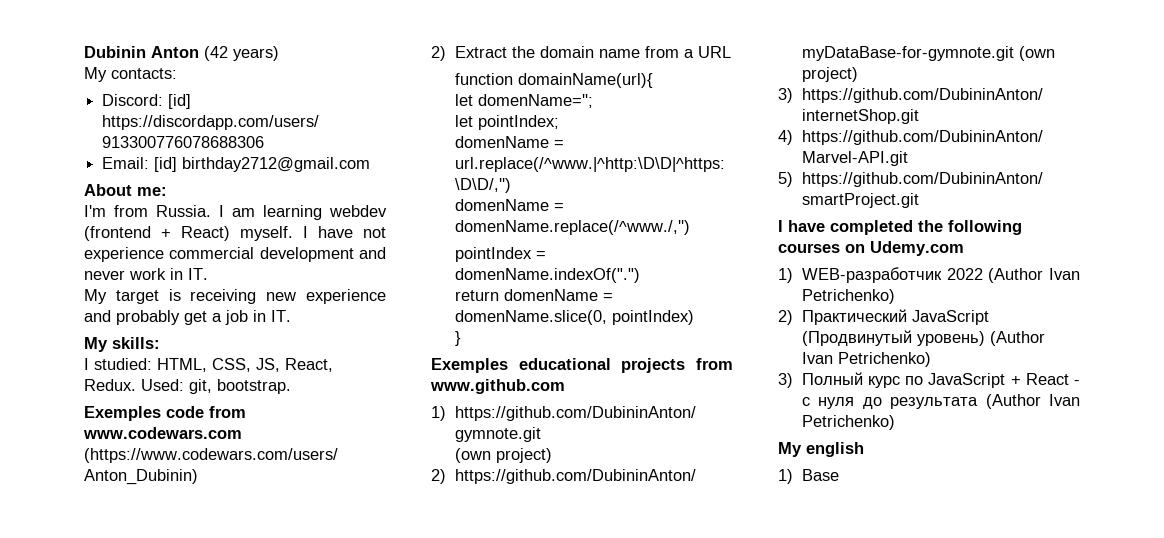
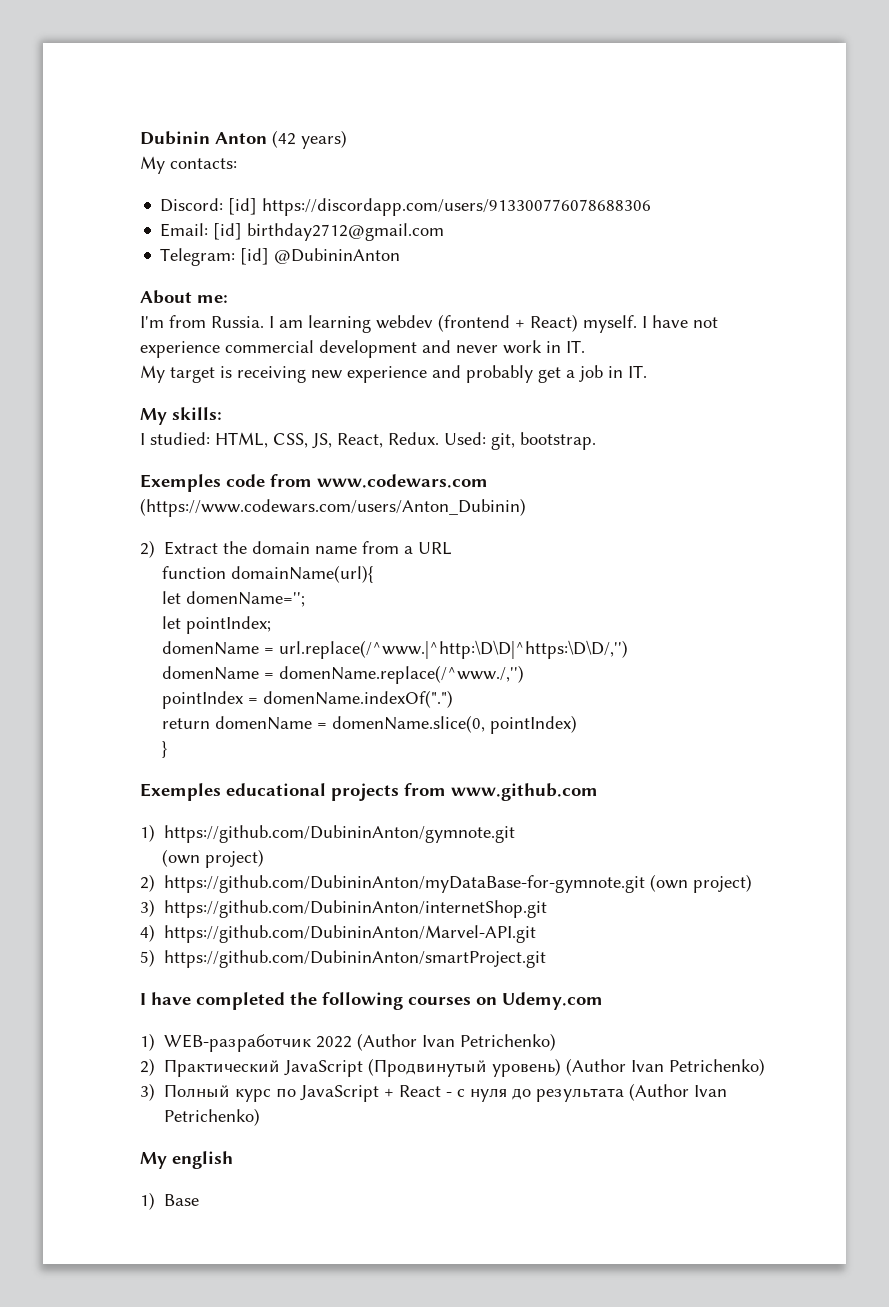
(371, 164) none -> [160,248,401,266] // Telegram: [id] @DubininAnton

